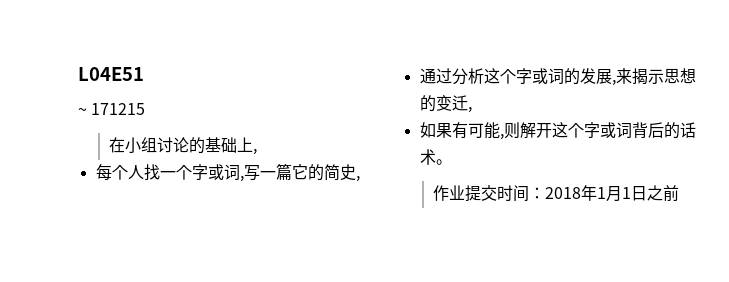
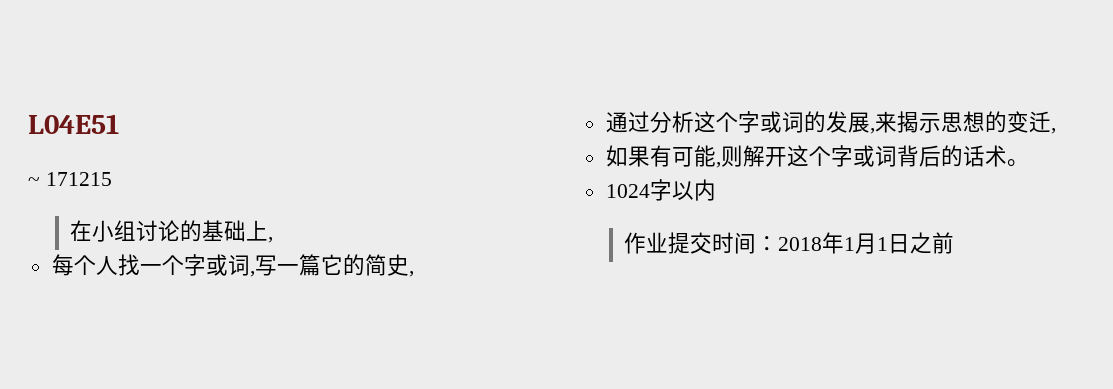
(452, 162) none -> [605,179,716,201] // 1024字以内

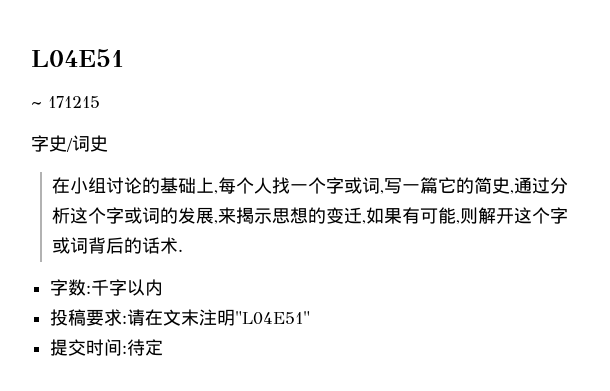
(112, 179) none -> [31,135,108,152] // 字史/词史
(274, 240) // -> (219, 192) none
(414, 274) // -> (515, 192) none
(1056, 131) // -> (367, 222) none
[1006,159,1029,167] [605,179,716,201] [624,232,955,254] 。 // 1024字以内 // 作业提交时间：2018年1月1日之前 -> [178,249,184,252] [50,279,164,296] [50,309,311,326] [50,339,164,356] . // 字数:千字以内 // 投稿要求:请在文末注明"L04E51" // 提交时间:待定

